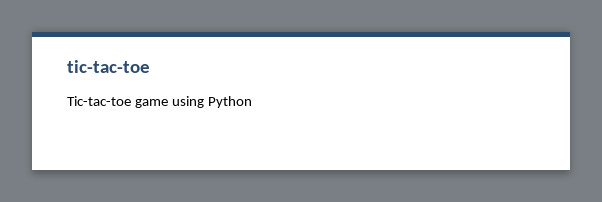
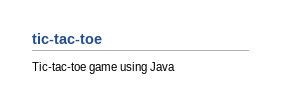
[207,96,252,108] Python -> [150,62,176,71] Java

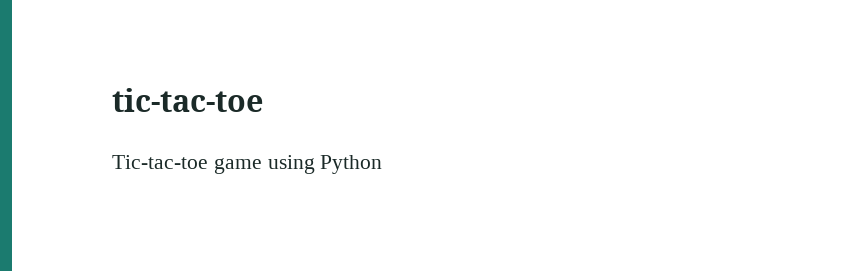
[150,62,176,71] Java -> [320,155,383,174] Python

